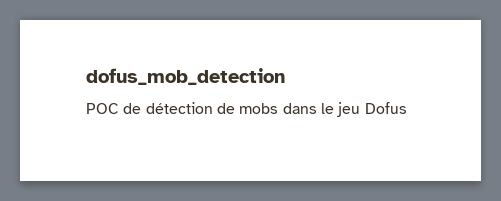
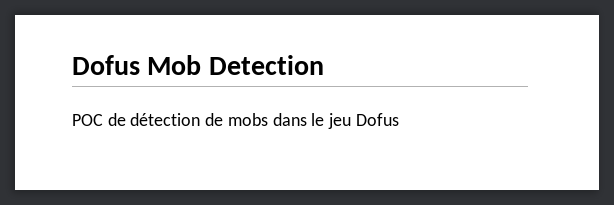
[86,68,285,85] dofus_mob_detection -> [72,55,324,75] Dofus Mob Detection

